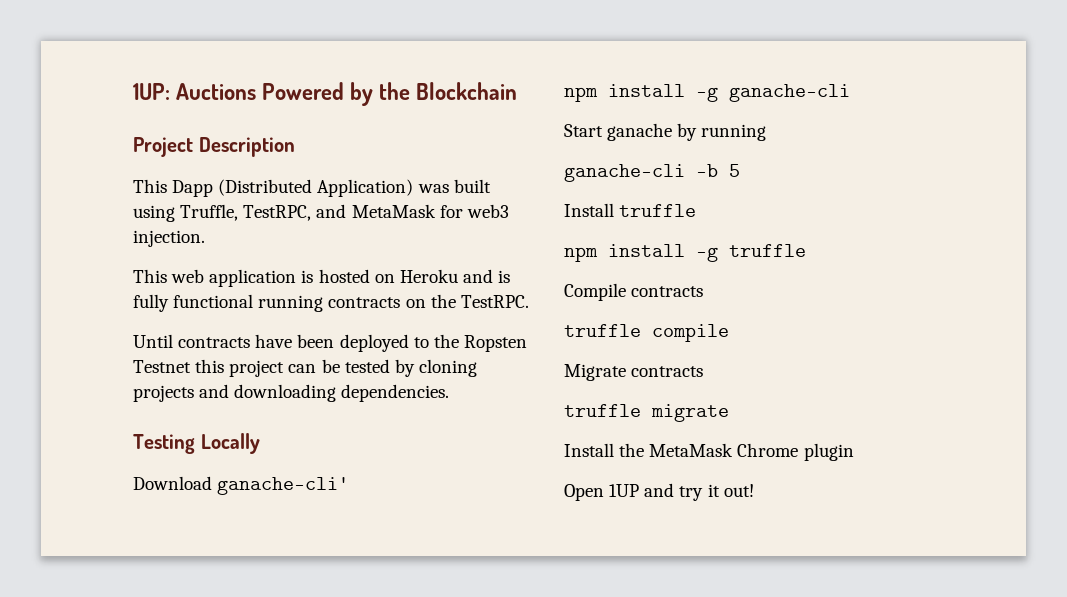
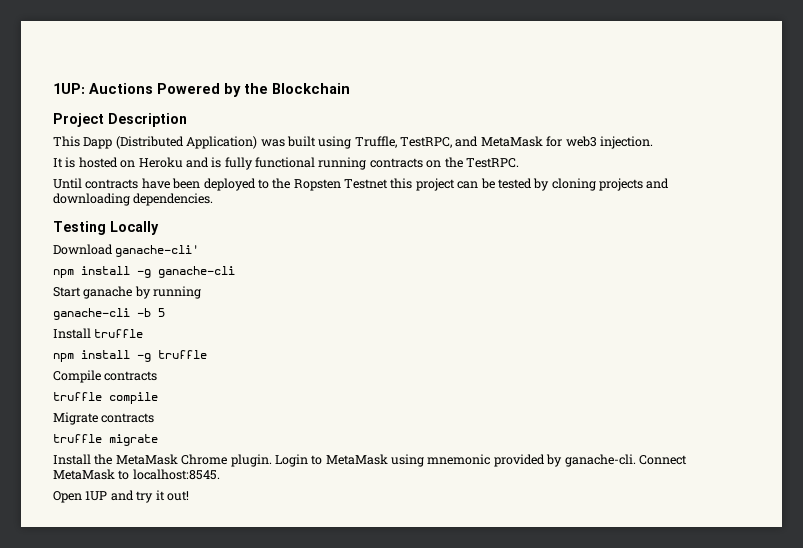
[133,269,297,287] This web application -> [53,158,63,168] It
[803,443,854,461] plugin -> [230,454,687,467] [53,469,220,480] plugin. Login to MetaMask using mnemonic provided by ganache-cli. Connect MetaMask to localhost:8545.

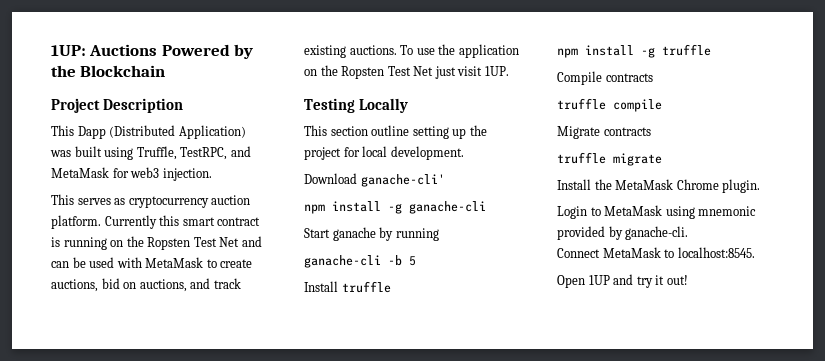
[53,157,519,170] [53,178,670,191] [53,193,214,206] [53,221,159,235] It is hosted on Heroku and is fully functional running contracts on the TestRPC. // Until contracts have been deployed to the Ropsten Testnet this project can be tested by cloning projects and downloading dependencies. // Testing Locally -> [51,194,251,208] [51,215,261,229] [51,236,262,250] [51,257,253,268] [51,278,241,292] [304,44,519,58] [304,65,509,79] [304,98,409,113] [304,125,487,139] [304,146,464,160] This serves as cryptocurrency auction platform. Currently this smart contract is running on the Ropsten Test Net and can be used with MetaMask to create auctions, bid on auctions, and track existing auctions. To use the application on the Ropsten Test Net just visit 1UP. // Testing Locally // This section outline setting up the project for local development.
(272, 460) none -> (761, 186) //
(636, 460) none -> (689, 233) //

